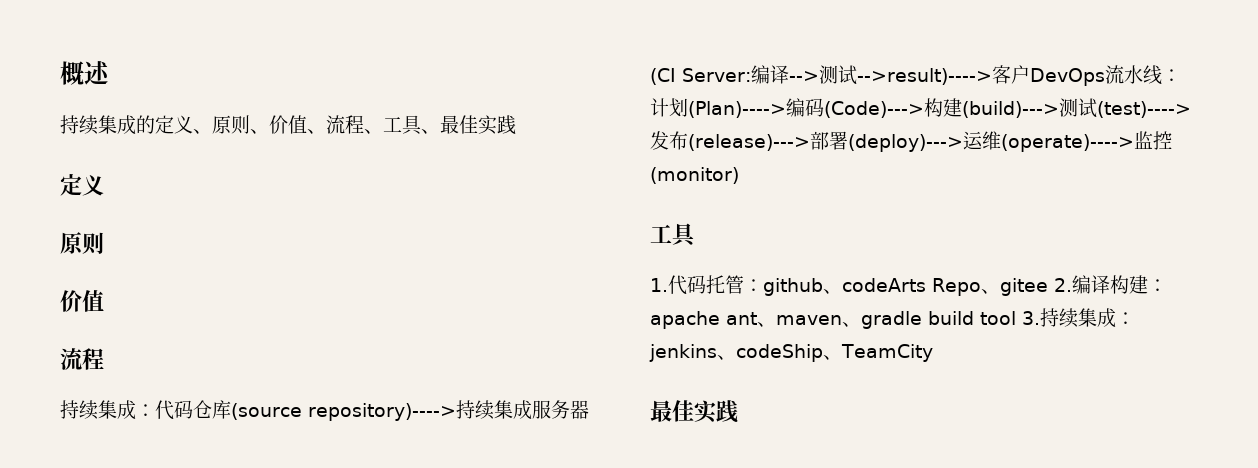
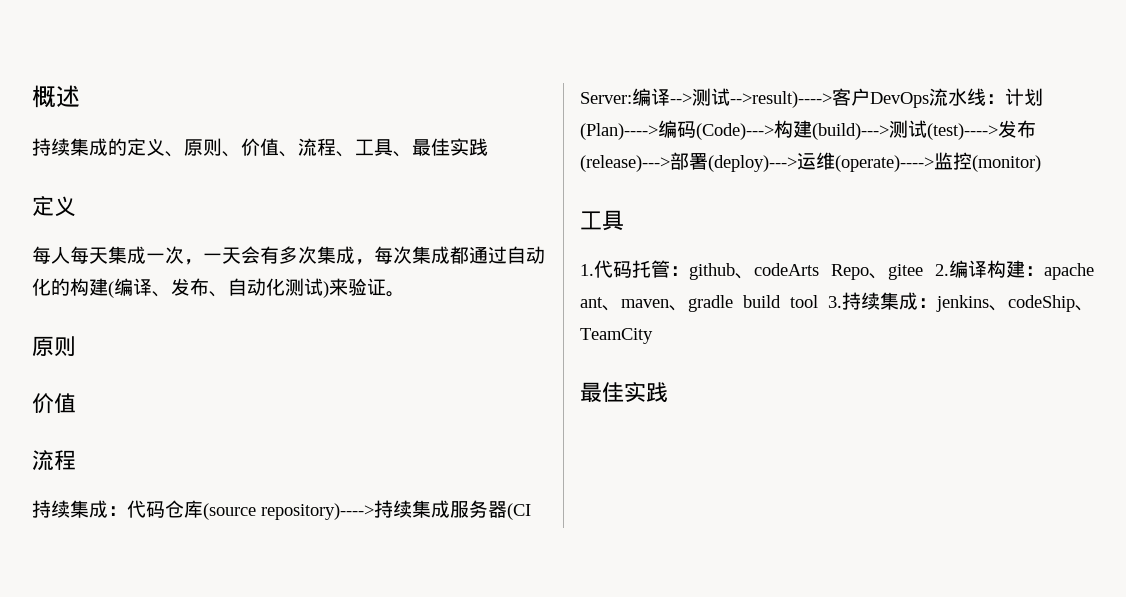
(104, 185) none -> [32,246,545,265] [32,278,405,298] // 每人每天集成一次，一天会有多次集成，每次集成都通过自动化的构建(编译、发布、自动化测试)来验证。

